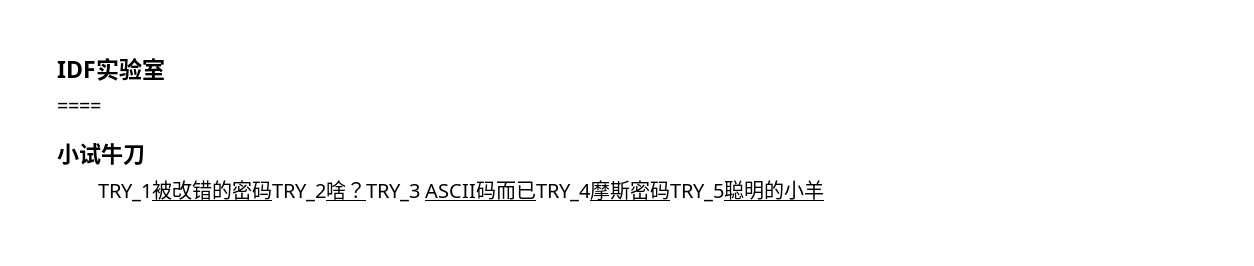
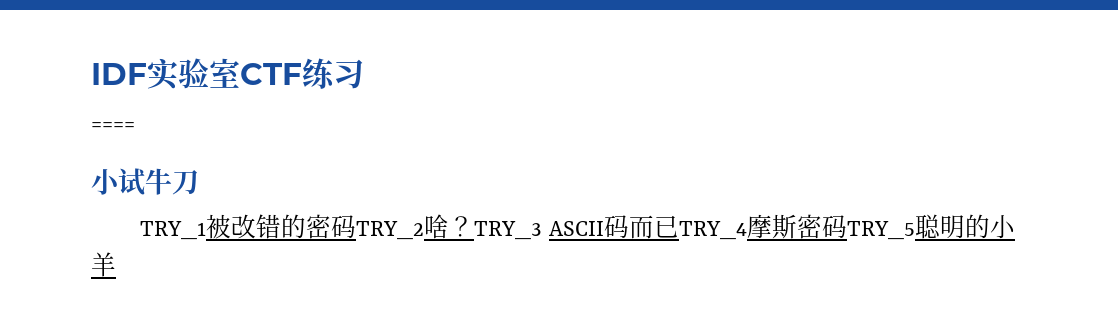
(165, 69) none -> [240,58,364,89] CTF练习

